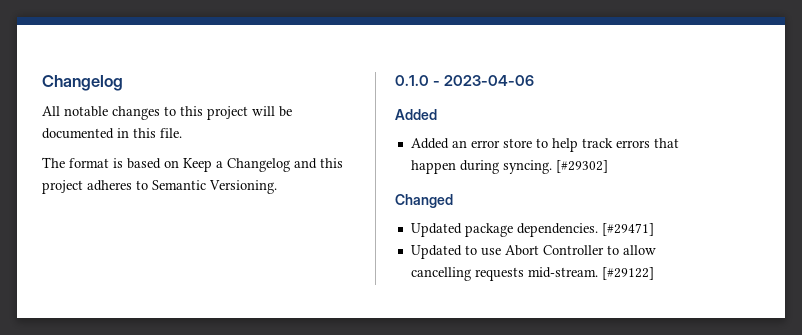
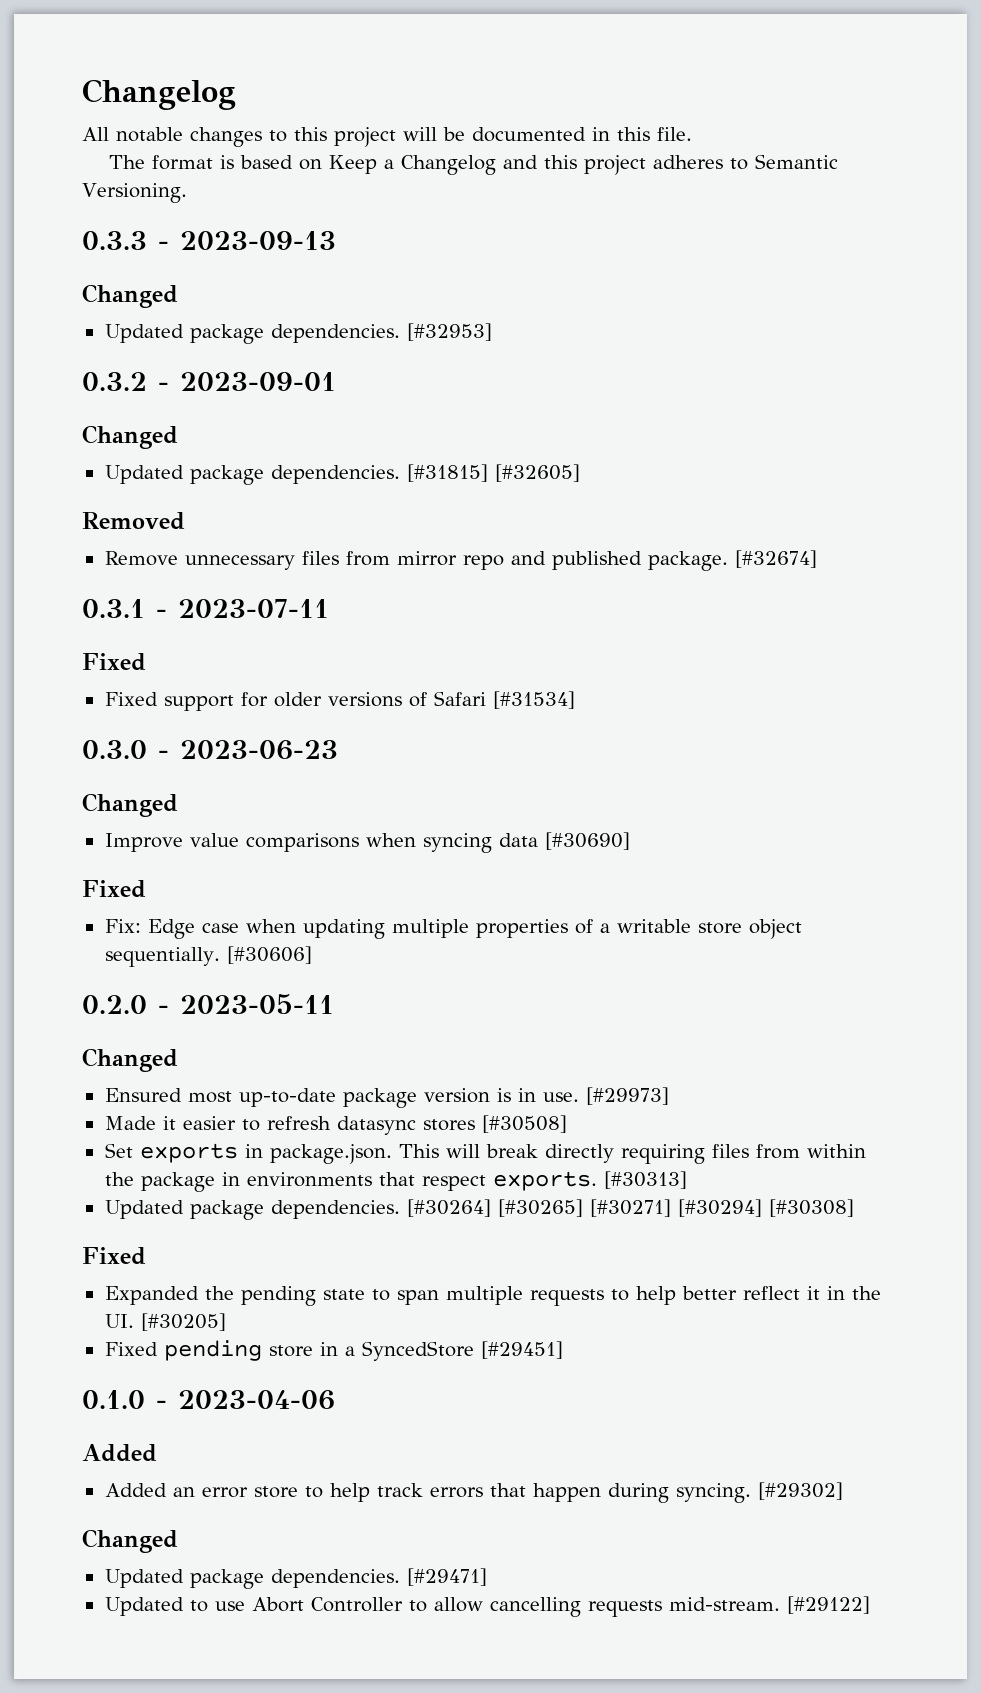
(277, 187) none -> [82,231,336,250] [82,284,178,308] [104,323,492,344] [82,372,336,391] [82,425,178,449] [104,464,580,485] [82,512,185,530] [104,550,817,571] [82,599,329,618] [82,653,146,671] [104,691,575,711] [82,740,338,760] [82,793,178,817] [104,832,630,853] [82,880,146,898] [104,919,802,939] [104,946,312,967] [82,994,334,1014] [82,1048,178,1072] [104,1087,669,1108] [104,1115,567,1135] [104,1143,866,1164] [104,1171,687,1192] [104,1199,854,1220] [82,1247,146,1265] [104,1286,881,1306] [104,1313,226,1331] [104,1340,563,1361] // 0.3.3 - 2023-09-13 // Changed // Updated package dependencies. [#32953] // 0.3.2 - 2023-09-01 // Changed // Updated package dependencies. [#31815] [#32605] // Removed // Remove unnecessary files from mirror repo and published package. [#32674] // 0.3.1 - 2023-07-11 // Fixed // Fixed support for older versions of Safari [#31534] // 0.3.0 - 2023-06-23 // Changed // Improve value comparisons when syncing data [#30690] // Fixed // Fix: Edge case when updating multiple properties of a writable store object sequentially. [#30606] // 0.2.0 - 2023-05-11 // Changed // Ensured most up-to-date package version is in use. [#29973] // Made it easier to refresh datasync stores [#30508] // Set exports in package.json. This will break directly requiring files from within the package in environments that respect exports. [#30313] // Updated package dependencies. [#30264] [#30265] [#30271] [#30294] [#30308] // Fixed // Expanded the pending state to span multiple requests to help better reflect it in the UI. [#30205] // Fixed pending store in a SyncedStore [#29451]

